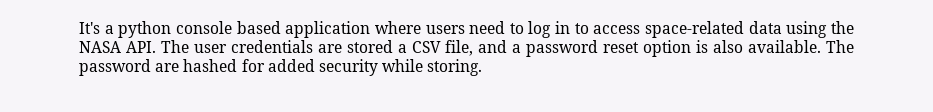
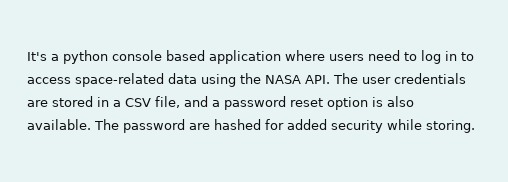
(393, 46) none -> [97,97,109,107] in

